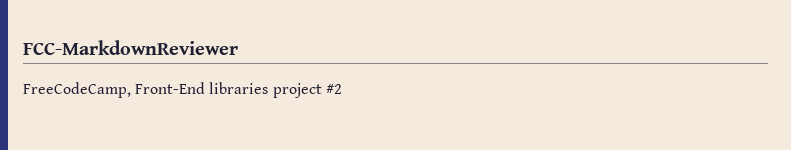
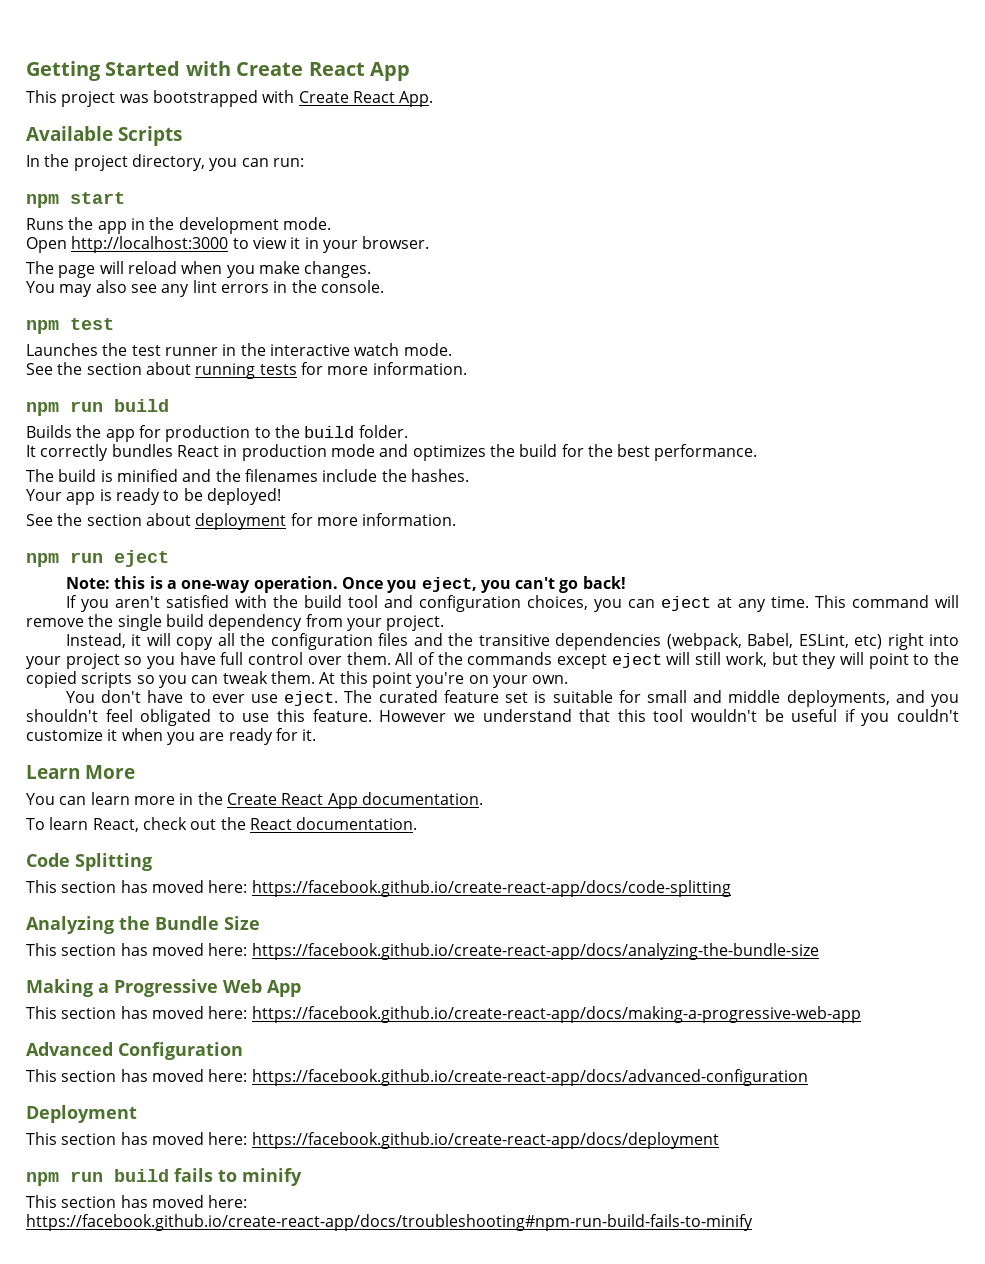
[23,40,238,55] [23,82,342,98] FCC-MarkdownReviewer // FreeCodeCamp, Front-End libraries project #2 -> [26,61,410,81] [26,90,434,107] [26,126,182,146] [26,154,304,171] [26,192,125,208] [26,217,331,234] [26,236,430,253] [26,261,372,278] [26,280,384,297] [26,318,114,334] [26,343,452,356] [26,362,467,379] [26,399,169,416] [26,425,408,442] [26,444,758,461] [26,469,469,482] [26,488,281,505] [26,513,457,530] [26,550,169,567] [65,576,626,593] [65,595,960,612] [26,614,445,631] [65,633,959,650] [26,652,959,669] [26,671,569,688] [65,690,959,707] [26,709,959,726] [26,728,317,745] [26,765,135,779] [26,792,483,809] [26,817,418,832] [26,853,152,871] [26,880,731,897] [26,916,260,934] [26,943,819,960] [26,979,301,997] [26,1006,861,1023] [26,1042,243,1060] [26,1069,808,1086] [26,1105,137,1123] [26,1132,719,1149] [26,1168,302,1186] [26,1195,248,1208] [26,1214,753,1231] Getting Started with Create React App // This project was bootstrapped with Create React App. // Available Scripts // In the project directory, you can run: // npm start // Runs the app in the development mode. // Open http://localhost:3000 to view it in your browser. // The page will reload when you make changes. // You may also see any lint errors in the console. // npm test // Launches the test runner in the interactive watch mode. // See the section about running tests for more information. // npm run build // Builds the app for production to the build folder. // It correctly bundles React in production mode and optimizes the build for the best performance. // The build is minified and the filenames include the hashes. // Your app is ready to be deployed! // See the section about deployment for more information. // npm run eject // Note: this is a one-way operation. Once you eject, you can't go back! // If you aren't satisfied with the build tool and configuration choices, you can eject at any time. This command will remove the single build dependency from your project. // Instead, it will copy all the configuration files and the transitive dependencies (webpack, Babel, ESLint, etc) right into your project so you have full control over them. All of the commands except eject will still work, but they will point to the copied scripts so you can tweak them. At this point you're on your own. // You don't have to ever use eject. The curated feature set is suitable for small and middle deployments, and you shouldn't feel obligated to use this feature. However we understand that this tool wouldn't be useful if you couldn't customize it when you are ready for it. // Learn More // You can learn more in the Create React App documentation. // To learn React, check out the React documentation. // Code Splitting // This section has moved here: https://facebook.github.io/create-react-app/docs/code-splitting // Analyzing the Bundle Size // This section has moved here: https://facebook.github.io/create-react-app/docs/analyzing-the-bundle-size // Making a Progressive Web App // This section has moved here: https://facebook.github.io/create-react-app/docs/making-a-progressive-web-app // Advanced Configuration // This section has moved here: https://facebook.github.io/create-react-app/docs/advanced-configuration // Deployment // This section has moved here: https://facebook.github.io/create-react-app/docs/deployment // npm run build fails to minify // This section has moved here: https://facebook.github.io/create-react-app/docs/troubleshooting#npm-run-build-fails-to-minify

